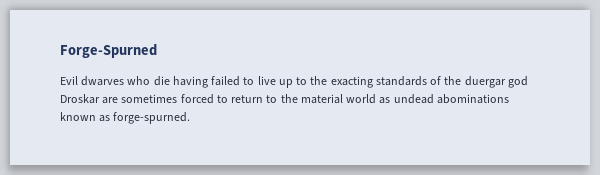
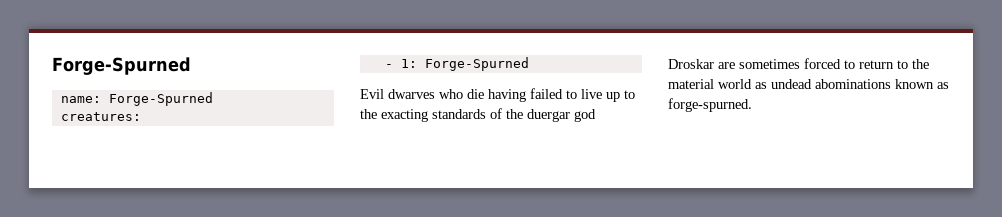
[60,44,157,58] Forge-Spurned -> [52,57,191,75] [60,92,213,106] [60,112,141,121] [384,57,529,71] Forge-Spurned // name: Forge-Spurned // creatures: // - 1: Forge-Spurned

